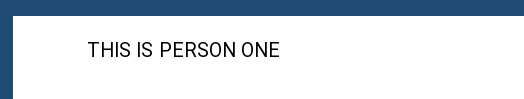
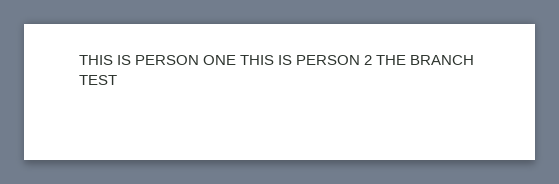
(280, 49) none -> [240,55,475,65] [79,75,117,85] THIS IS PERSON 2 THE BRANCH TEST

